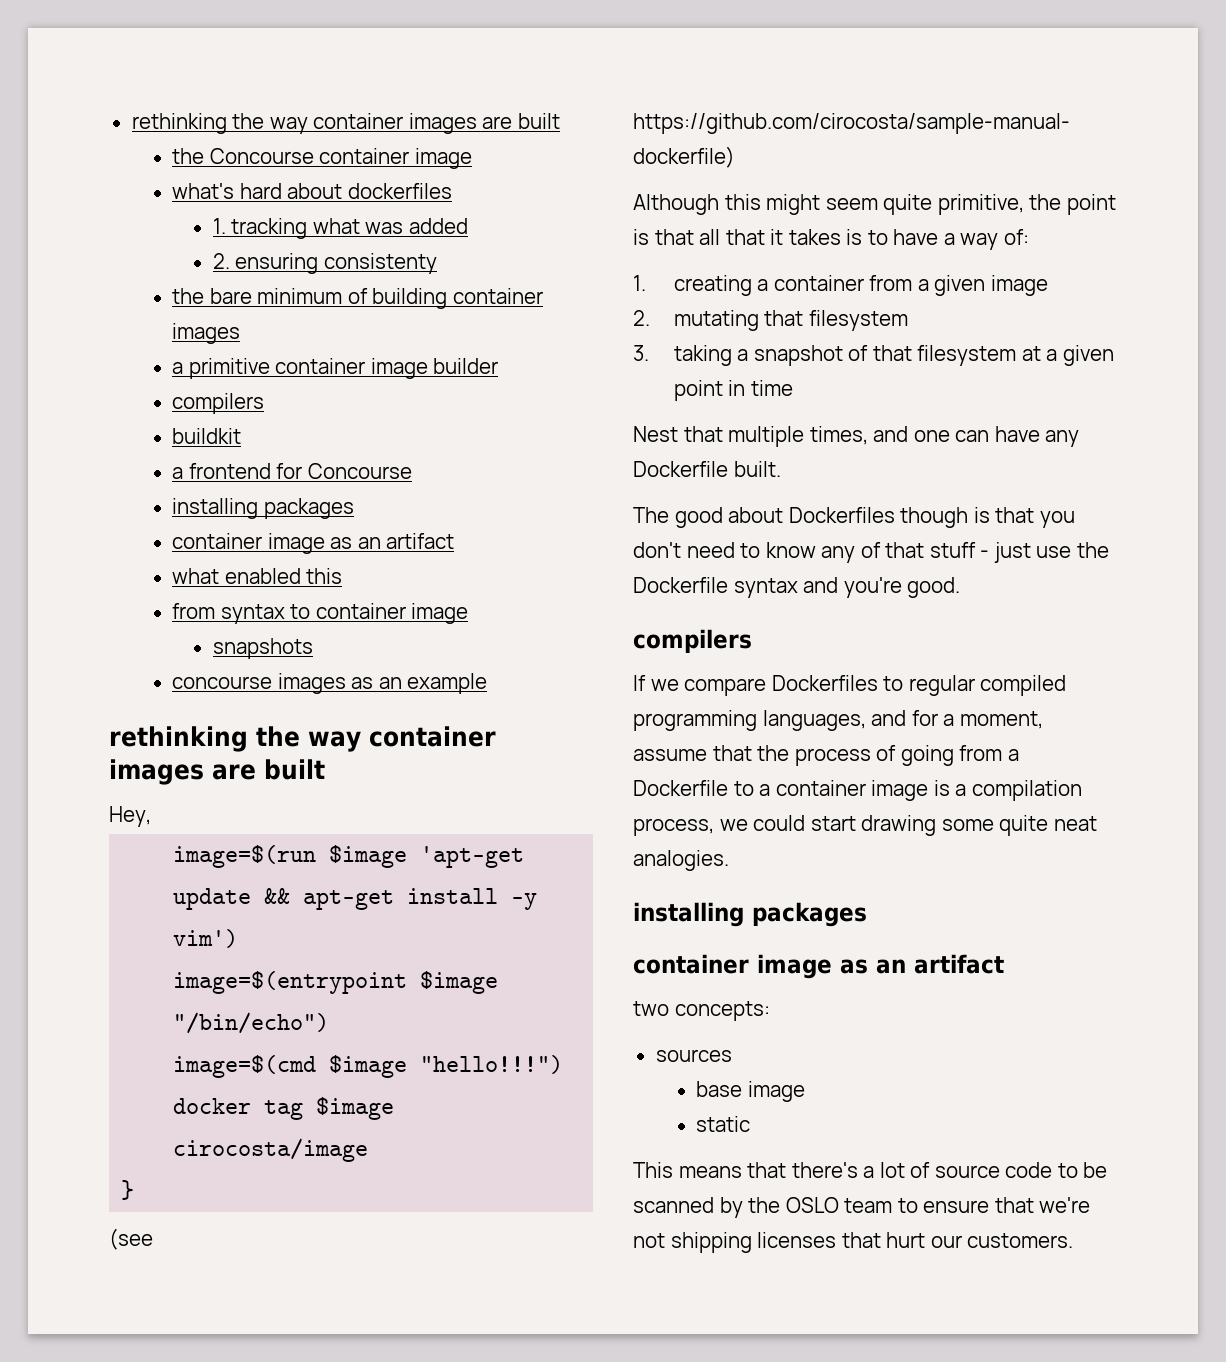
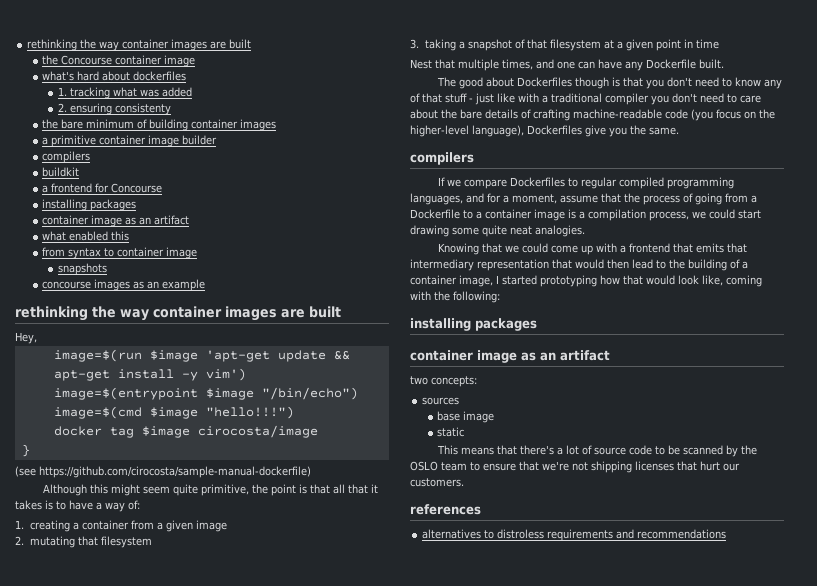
[1036,542,1109,558] [633,577,961,598] use the Dockerfile syntax and you're good. -> [497,93,761,105] [410,109,775,121] [410,125,679,137] like with a traditional compiler you don't need to care about the bare details of crafting machine-readable code (you focus on the higher-level language), Dockerfiles give you the same.
(729, 860) none -> [438,243,748,255] [410,259,748,271] [410,275,762,287] [410,291,500,303] // Knowing that we could come up with a frontend that emits that intermediary representation that would then lead to the building of a container image, I started prototyping how that would look like, coming with the following:
(1074, 1240) none -> [410,504,481,515] [422,529,727,541] // references // alternatives to distroless requirements and recommendations

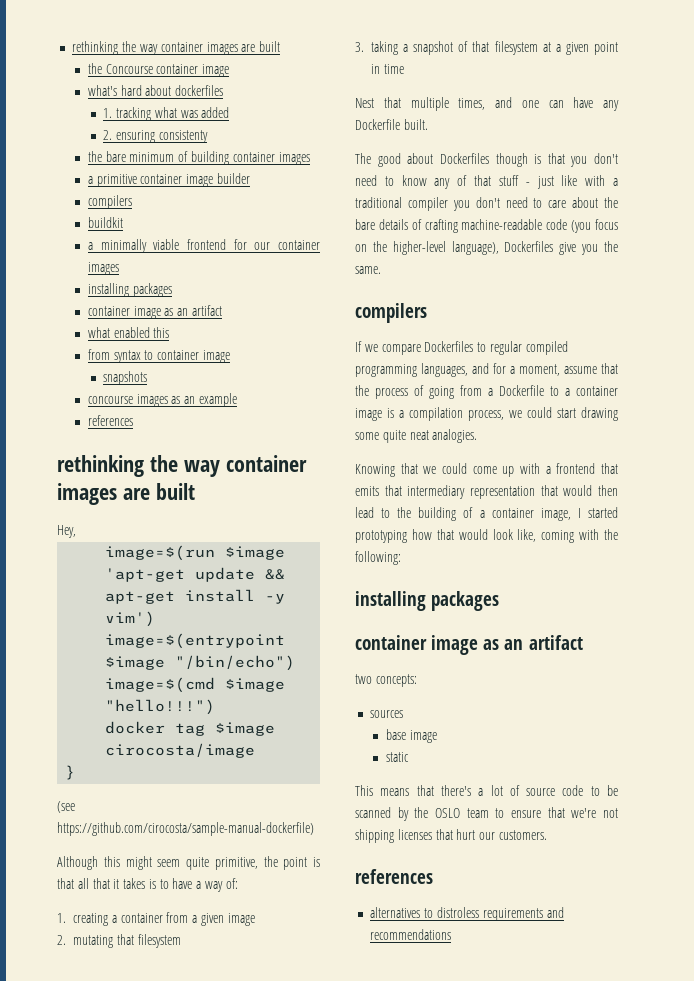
[51,183,163,193] frontend for Concourse -> [100,239,320,253] [87,262,119,275] minimally viable frontend for our container images
(206, 285) none -> [87,415,133,426] // references

